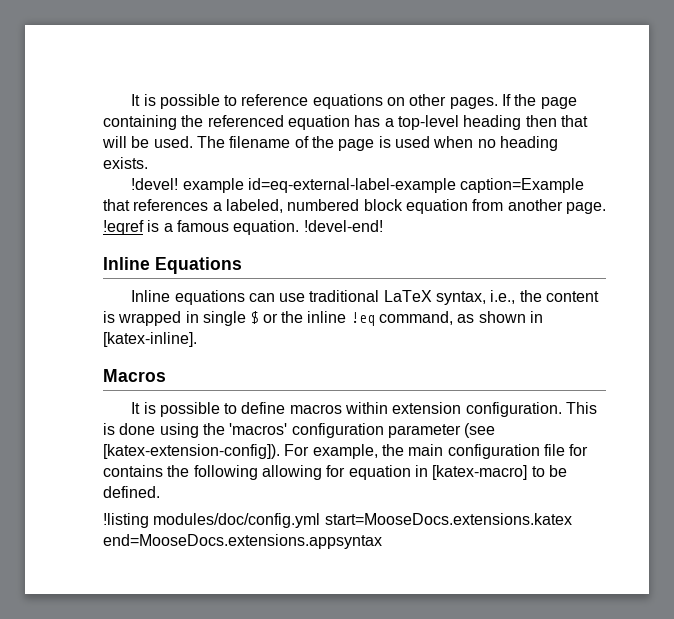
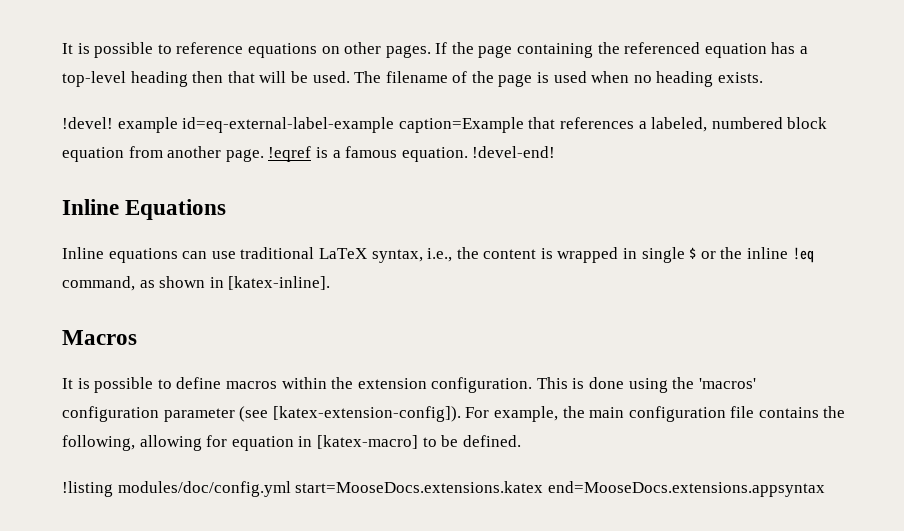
(389, 408) none -> [331,377,354,389] the
[569,444,589,456] for -> (755, 412) none
[193,465,258,480] following -> [62,435,135,451] following,

